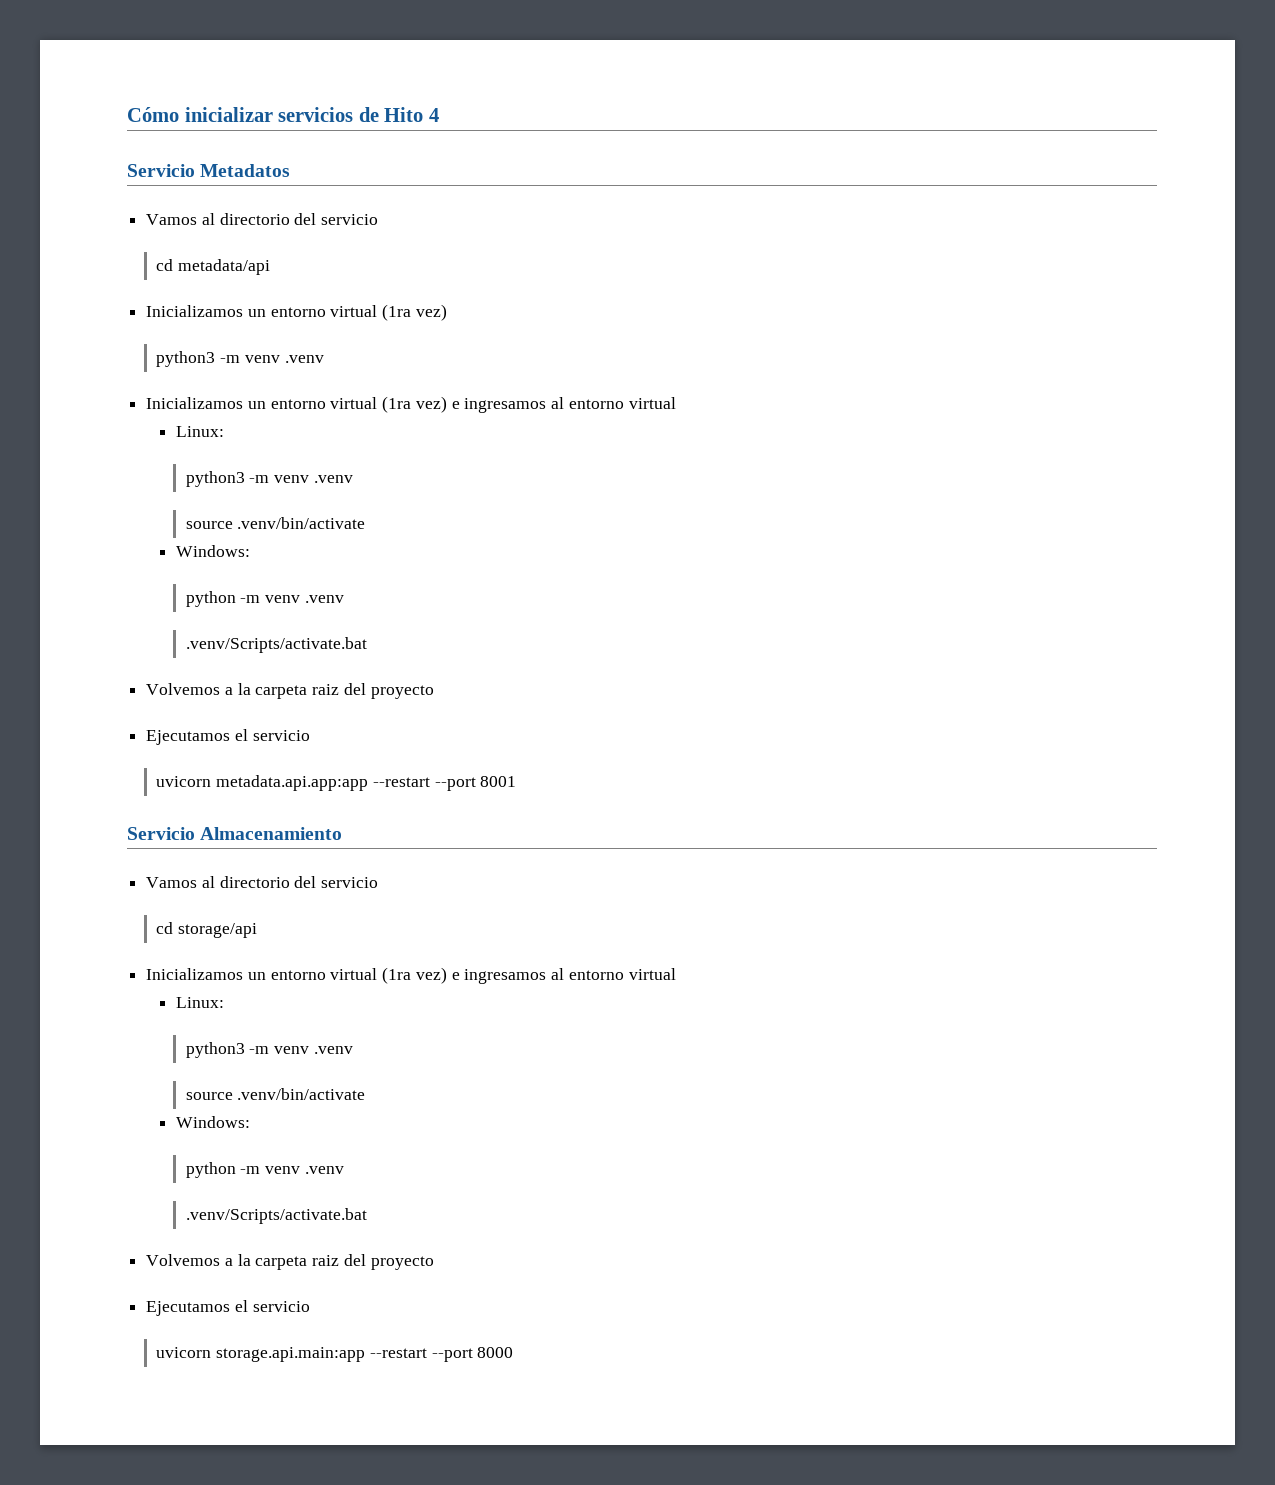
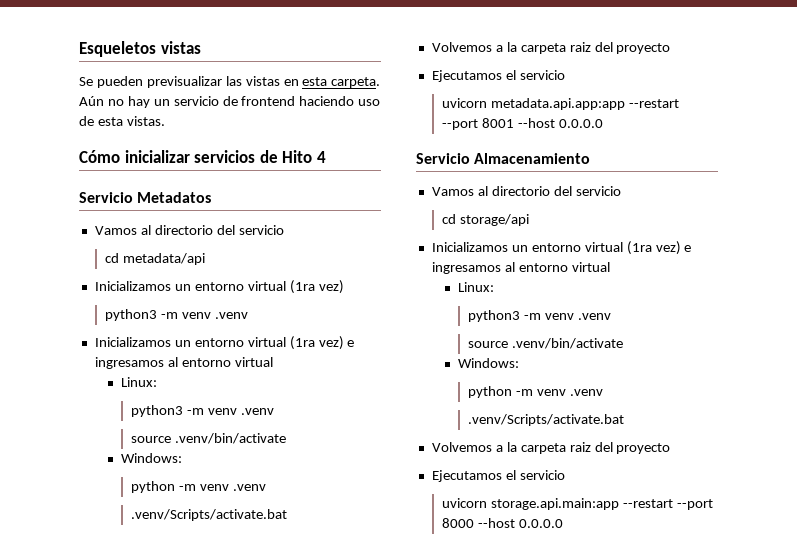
(127, 114) none -> [79,41,201,57] [79,76,381,88] [79,96,381,108] [79,116,165,126] Esqueletos vistas // Se pueden previsualizar las vistas en esta carpeta. Aún no hay un servicio de frontend haciendo uso de esta vistas. //
(517, 781) none -> [517,118,603,128] --host 0.0.0.0
(514, 1352) none -> [477,518,563,528] --host 0.0.0.0

